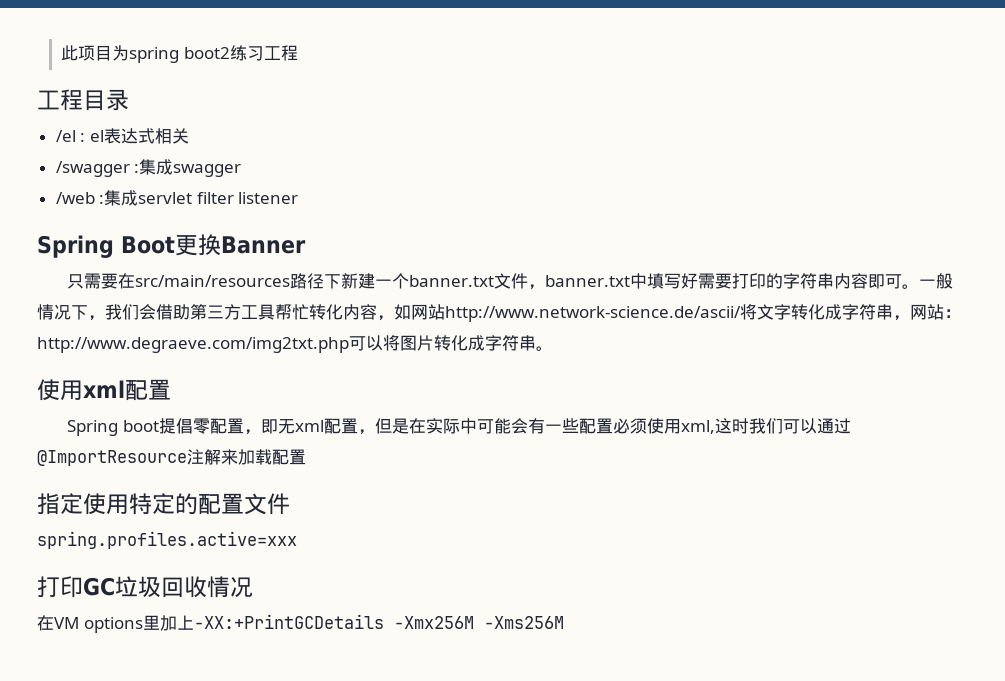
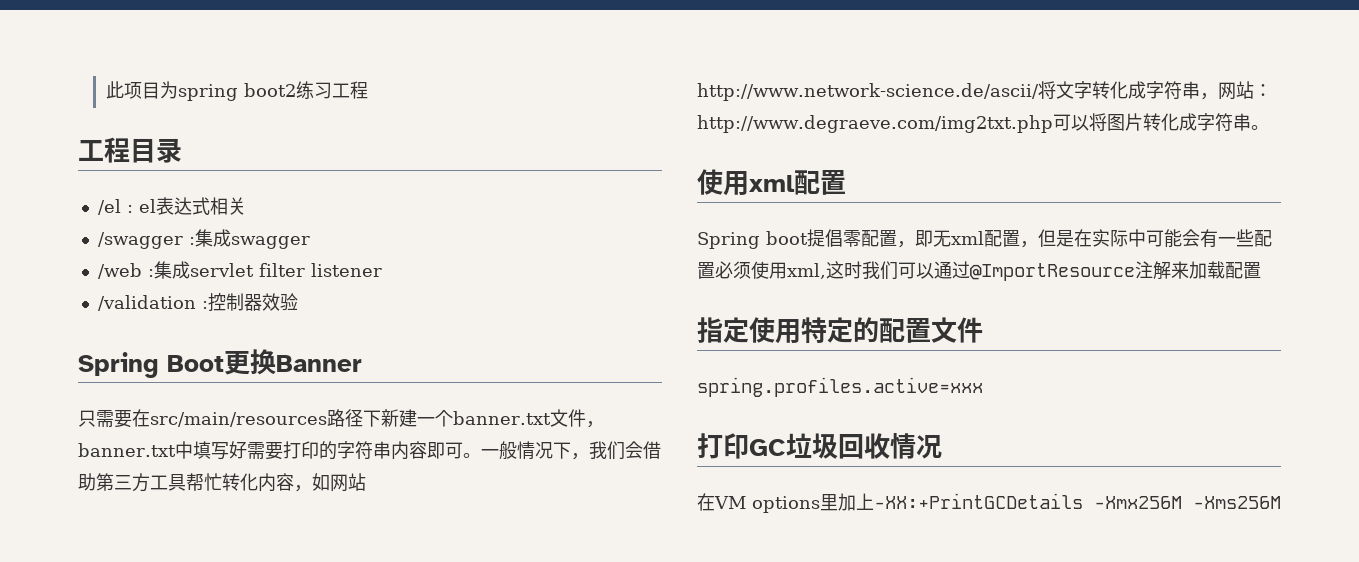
(299, 198) none -> [97,293,298,312] // /validation :控制器效验

